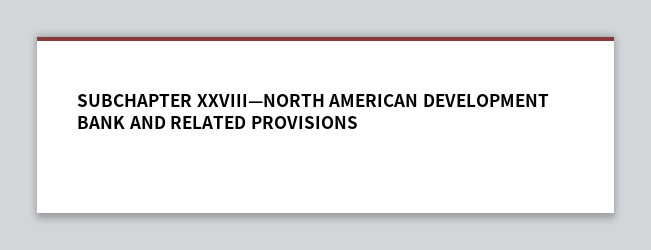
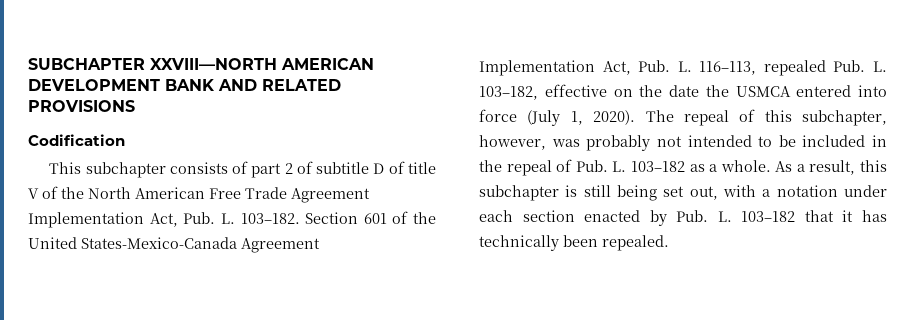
(358, 122) none -> [28,134,125,146] [49,161,436,178] [28,186,370,203] [28,211,436,228] [28,237,320,253] [479,60,887,76] [479,84,887,100] [479,109,887,126] [479,135,887,151] [479,159,887,176] [479,185,887,201] [479,210,887,226] [479,235,669,251] // Codification // This subchapter consists of part 2 of subtitle D of title V of the North American Free Trade Agreement Implementation Act, Pub. L. 103–182. Section 601 of the United States-Mexico-Canada Agreement Implementation Act, Pub. L. 116–113, repealed Pub. L. 103–182, effective on the date the USMCA entered into force (July 1, 2020). The repeal of this subchapter, however, was probably not intended to be included in the repeal of Pub. L. 103–182 as a whole. As a result, this subchapter is still being set out, with a notation under each section enacted by Pub. L. 103–182 that it has technically been repealed.

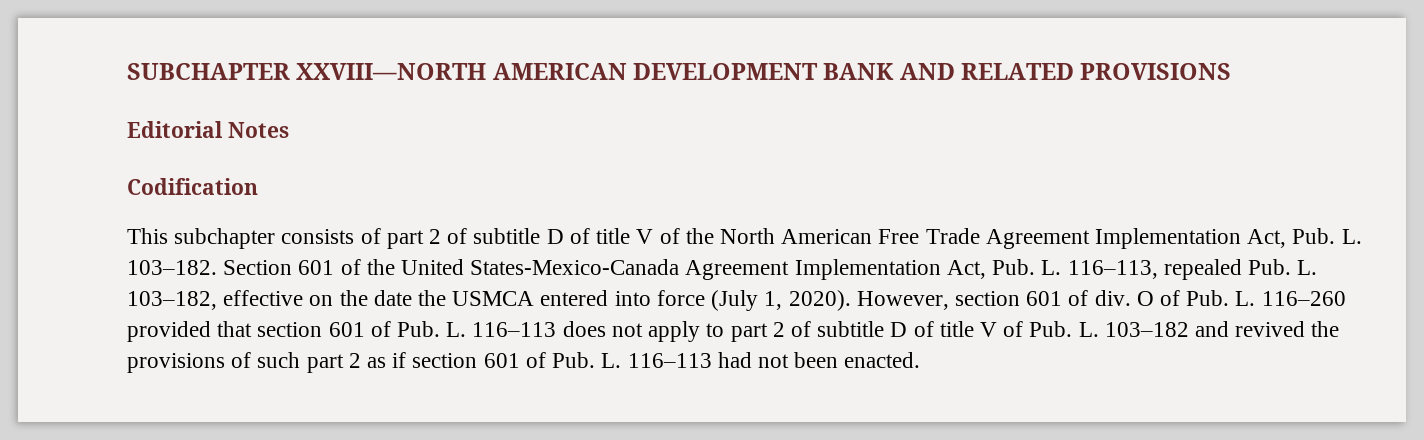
(135, 106) none -> [127,121,289,138] // Editorial Notes
[645,109,887,126] [479,135,887,151] [479,159,887,176] [479,185,887,201] [479,210,887,226] [479,235,669,251] The repeal of this subchapter, however, was probably not intended to be included in the repeal of Pub. L. 103–182 as a whole. As a result, this subchapter is still being set out, with a notation under each section enacted by Pub. L. 103–182 that it has technically been repealed. -> [856,290,1346,310] [127,321,1340,342] [127,352,921,373] However, section 601 of div. O of Pub. L. 116–260 provided that section 601 of Pub. L. 116–113 does not apply to part 2 of subtitle D of title V of Pub. L. 103–182 and revived the provisions of such part 2 as if section 601 of Pub. L. 116–113 had not been enacted.

